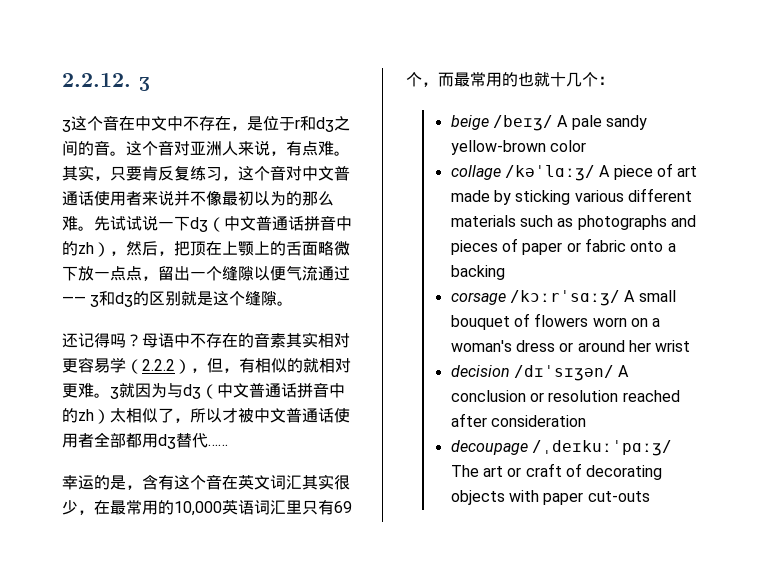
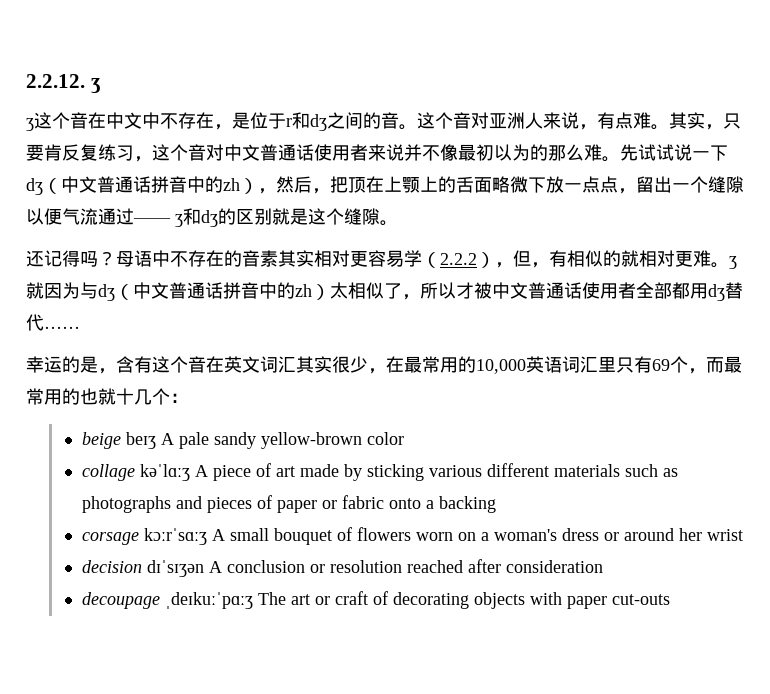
[492,115,553,131] /beɪʒ/ -> [125,432,156,449] beɪʒ
[504,165,595,181] /kəˈlɑːʒ/ -> [139,464,190,481] kəˈlɑːʒ
[509,290,620,306] /kɔːrˈsɑːʒ/ -> [143,528,207,545] kɔːrˈsɑːʒ
[513,365,614,381] /dɪˈsɪʒən/ -> [146,560,204,577] dɪˈsɪʒən
[531,440,672,456] /ˌdeɪkuːˈpɑːʒ/ -> [164,592,253,609] ˌdeɪkuːˈpɑːʒ

